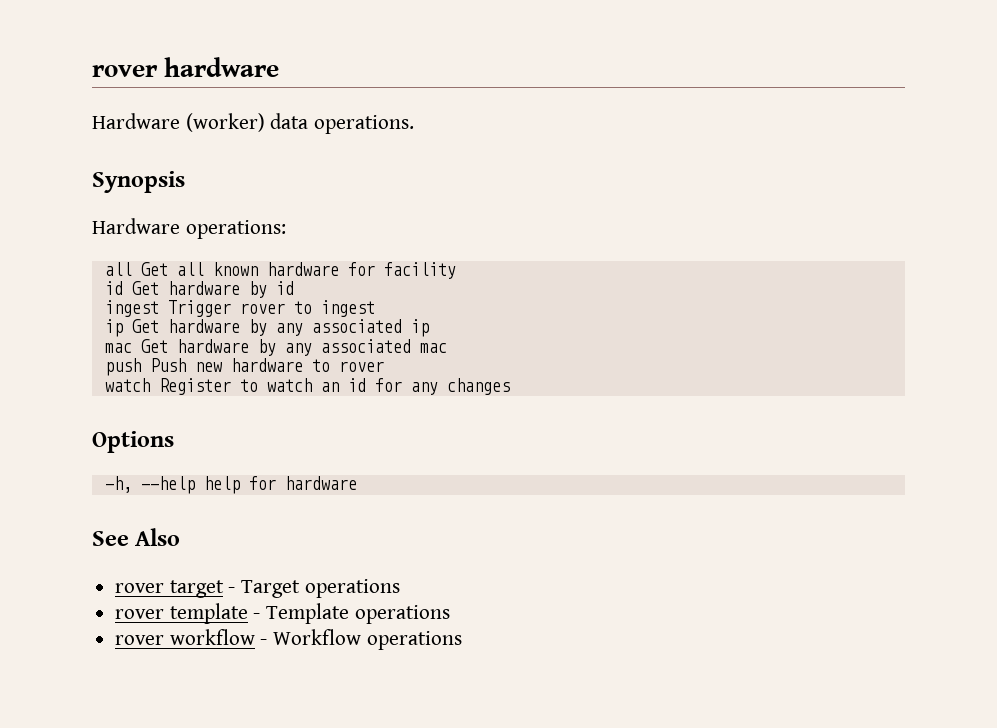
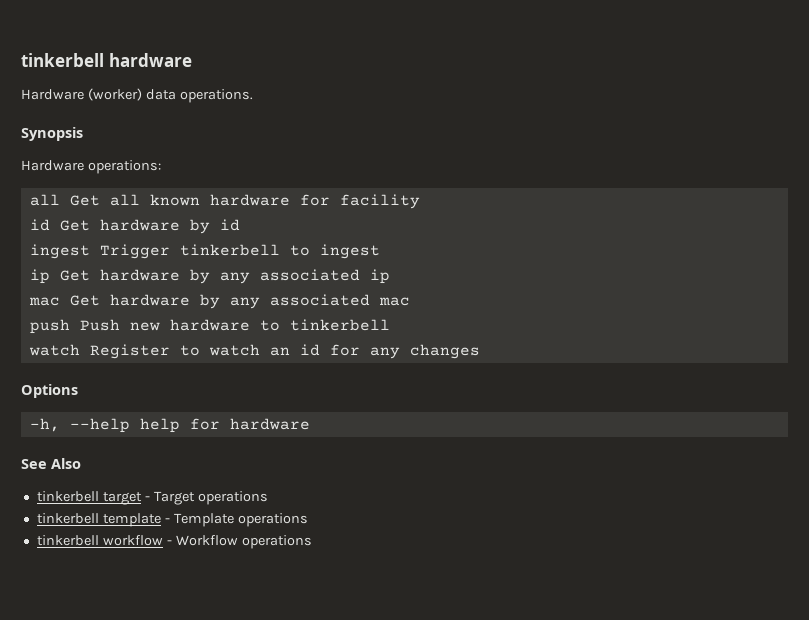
[92,65,158,77] rover -> [21,53,104,67] tinkerbell
[239,303,285,314] rover -> [179,244,280,256] tinkerbell
[338,361,384,372] rover -> [289,319,390,331] tinkerbell
[115,583,165,593] rover -> [36,491,99,502] tinkerbell
[115,609,165,619] rover -> [36,513,99,524] tinkerbell
[115,635,165,645] rover -> [36,535,99,546] tinkerbell

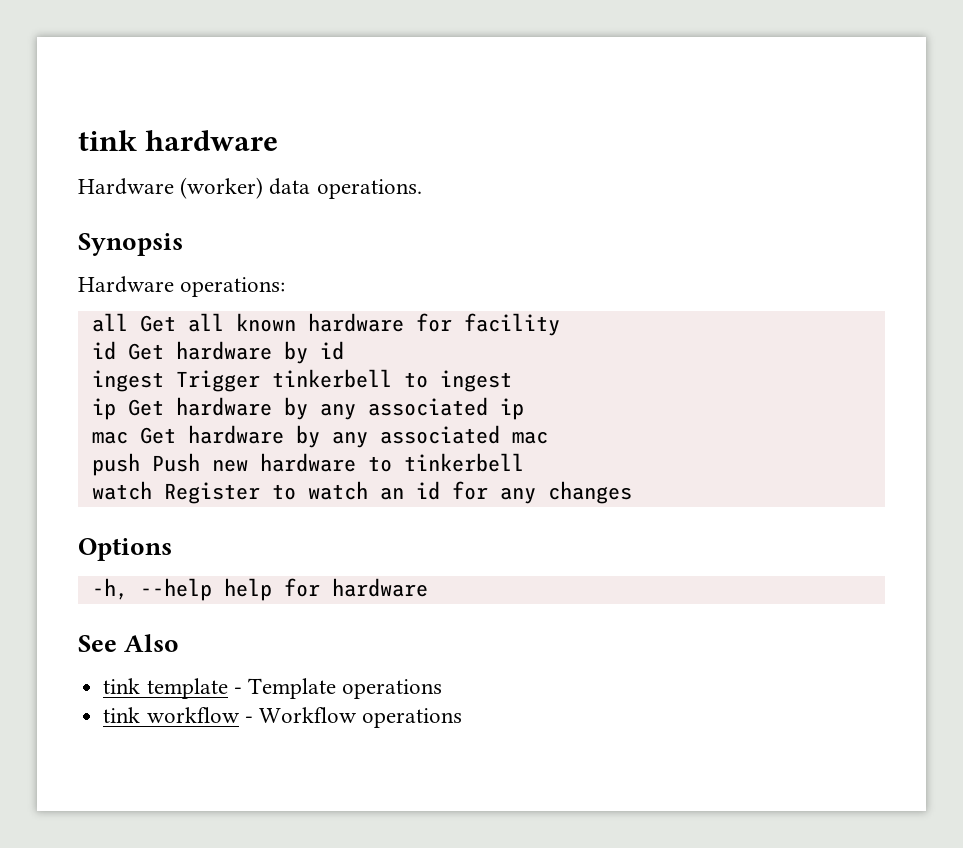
[21,53,104,67] tinkerbell -> [78,130,137,151] tink
[36,491,268,505] [36,513,99,524] tinkerbell target - Target operations // tinkerbell -> [103,678,141,694] tink
[36,535,99,546] tinkerbell -> [103,707,141,723] tink

